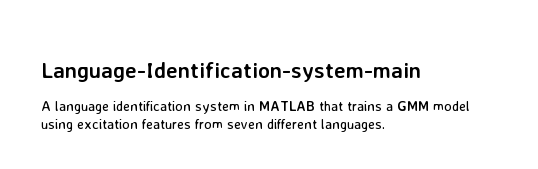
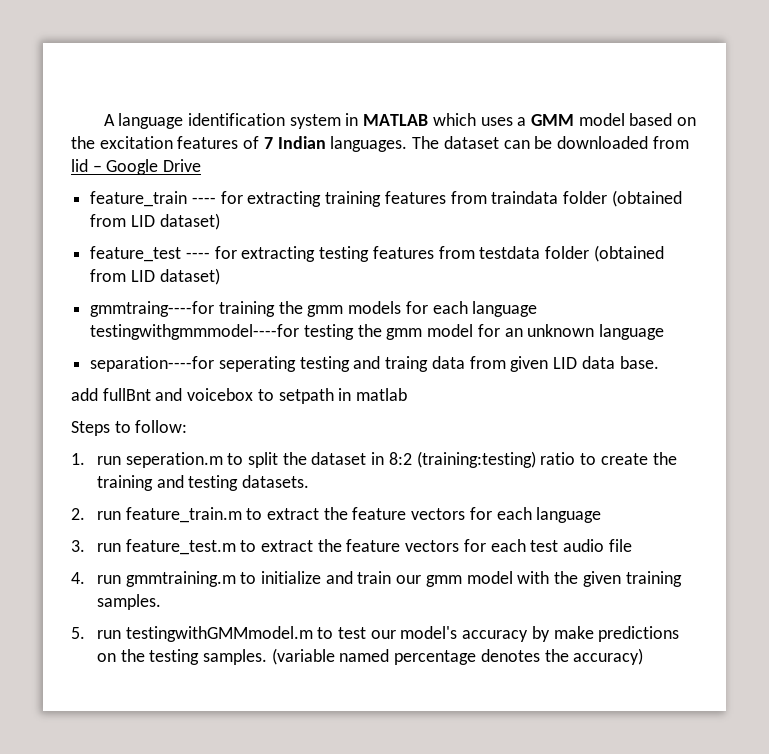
[41,62,421,82] Language-Identification-system-main // -> (103, 120) none
[319,101,382,111] that trains -> [432,113,513,126] which uses
[41,119,385,132] using excitation features from seven different languages. -> [629,113,697,126] [71,136,689,152] [71,159,202,175] [90,190,682,207] [90,213,220,230] [90,245,664,262] [90,268,220,285] [90,301,538,317] [90,324,665,340] [90,356,659,372] [71,388,408,404] [71,420,188,436] [71,451,677,468] [96,475,309,491] [71,507,602,523] [71,539,632,555] [71,571,682,587] [96,594,161,610] [71,626,680,642] [96,648,644,665] based on the excitation features of 7 Indian languages. The dataset can be downloaded from lid – Google Drive // feature_train ---- for extracting training features from traindata folder (obtained from LID dataset) // feature_test ---- for extracting testing features from testdata folder (obtained from LID dataset) // gmmtraing----for training the gmm models for each language testingwithgmmmodel----for testing the gmm model for an unknown language // separation----for seperating testing and traing data from given LID data base. // add fullBnt and voicebox to setpath in matlab // Steps to follow: // 1. run seperation.m to split the dataset in 8:2 (training:testing) ratio to create the training and testing datasets. // 2. run feature_train.m to extract the feature vectors for each language // 3. run feature_test.m to extract the feature vectors for each test audio file // 4. run gmmtraining.m to initialize and train our gmm model with the given training samples. // 5. run testingwithGMMmodel.m to test our model's accuracy by make predictions on the testing samples. (variable named percentage denotes the accuracy)

